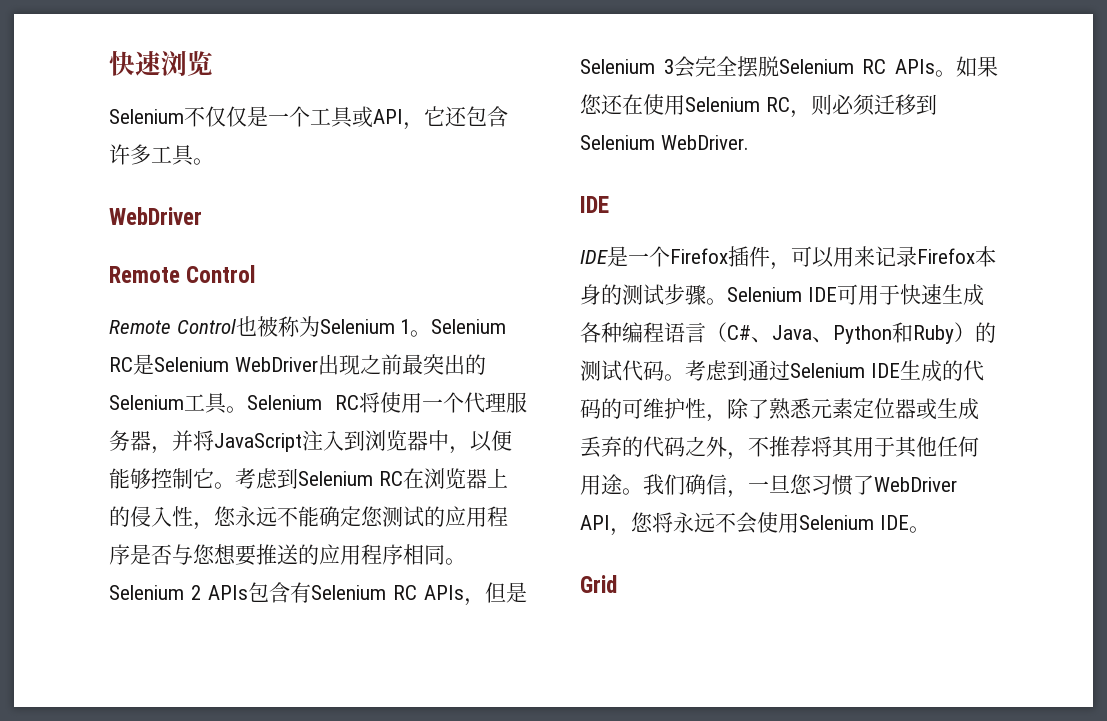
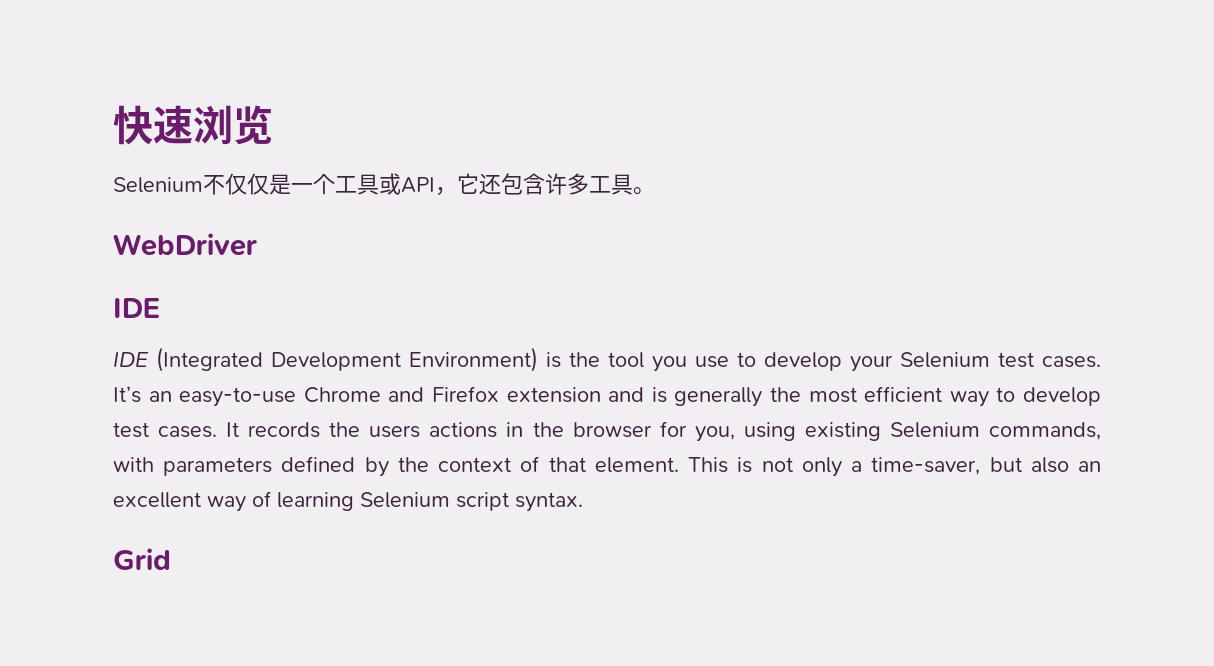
[109,265,257,283] [109,316,507,337] [109,354,486,375] [109,392,527,414] [109,430,512,454] [109,468,508,489] [109,506,508,530] [109,544,466,566] [109,582,527,606] [580,56,998,78] [580,94,937,118] [580,135,749,150] [580,196,609,213] [580,246,996,270] [580,284,984,306] [580,322,996,344] [580,360,984,382] [580,398,979,422] [580,436,979,460] [580,474,957,498] [580,512,930,536] Remote Control // Remote Control也被称为Selenium 1。Selenium RC是Selenium WebDriver出现之前最突出的Selenium工具。Selenium RC将使用一个代理服务器，并将JavaScript注入到浏览器中，以便能够控制它。考虑到Selenium RC在浏览器上的侵入性，您永远不能确定您测试的应用程序是否与您想要推送的应用程序相同。Selenium 2 APIs包含有Selenium RC APIs，但是Selenium 3会完全摆脱Selenium RC APIs。如果您还在使用Selenium RC，则必须迁移到Selenium WebDriver. // IDE // IDE是一个Firefox插件，可以用来记录Firefox本身的测试步骤。Selenium IDE可用于快速生成各种编程语言（C#、Java、Python和Ruby）的测试代码。考虑到通过Selenium IDE生成的代码的可维护性，除了熟悉元素定位器或生成丢弃的代码之外，不推荐将其用于其他任何用途。我们确信，一旦您习惯了WebDriver API，您将永远不会使用Selenium IDE。 -> [113,298,160,318] [113,347,1101,372] [113,386,1102,407] [113,421,1102,442] [113,456,1102,477] [113,491,583,512] IDE // IDE (Integrated Development Environment) is the tool you use to develop your Selenium test cases. It’s an easy-to-use Chrome and Firefox extension and is generally the most efficient way to develop test cases. It records the users actions in the browser for you, using existing Selenium commands, with parameters defined by the context of that element. This is not only a time-saver, but also an excellent way of learning Selenium script syntax.

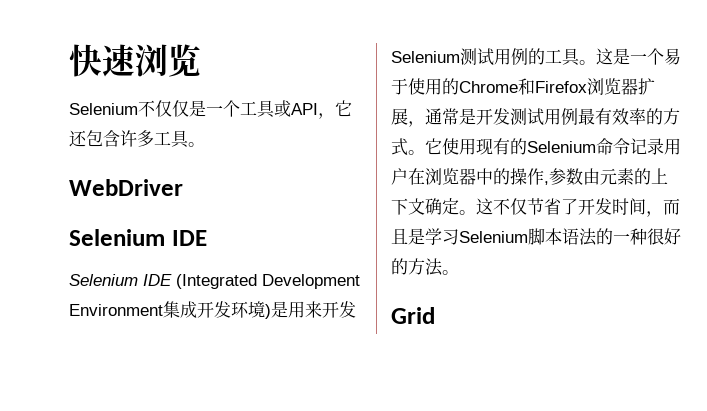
(257, 244) none -> [69,229,165,246] Selenium
(160, 308) none -> [69,274,138,286] Selenium
[409,347,1101,372] [113,386,1102,407] [113,421,1102,442] [113,456,1102,477] [113,491,583,512] Environment) is the tool you use to develop your Selenium test cases. It’s an easy-to-use Chrome and Firefox extension and is generally the most efficient way to develop test cases. It records the users actions in the browser for you, using existing Selenium commands, with parameters defined by the context of that element. This is not only a time-saver, but also an excellent way of learning Selenium script syntax. -> [69,301,356,319] [391,48,681,66] [391,78,655,95] [391,108,680,127] [391,138,681,156] [391,168,668,185] [391,198,680,217] [391,228,681,246] [391,258,459,276] Environment集成开发环境)是用来开发Selenium测试用例的工具。这是一个易于使用的Chrome和Firefox浏览器扩展，通常是开发测试用例最有效率的方式。它使用现有的Selenium命令记录用户在浏览器中的操作,参数由元素的上下文确定。这不仅节省了开发时间，而且是学习Selenium脚本语法的一种很好的方法。

